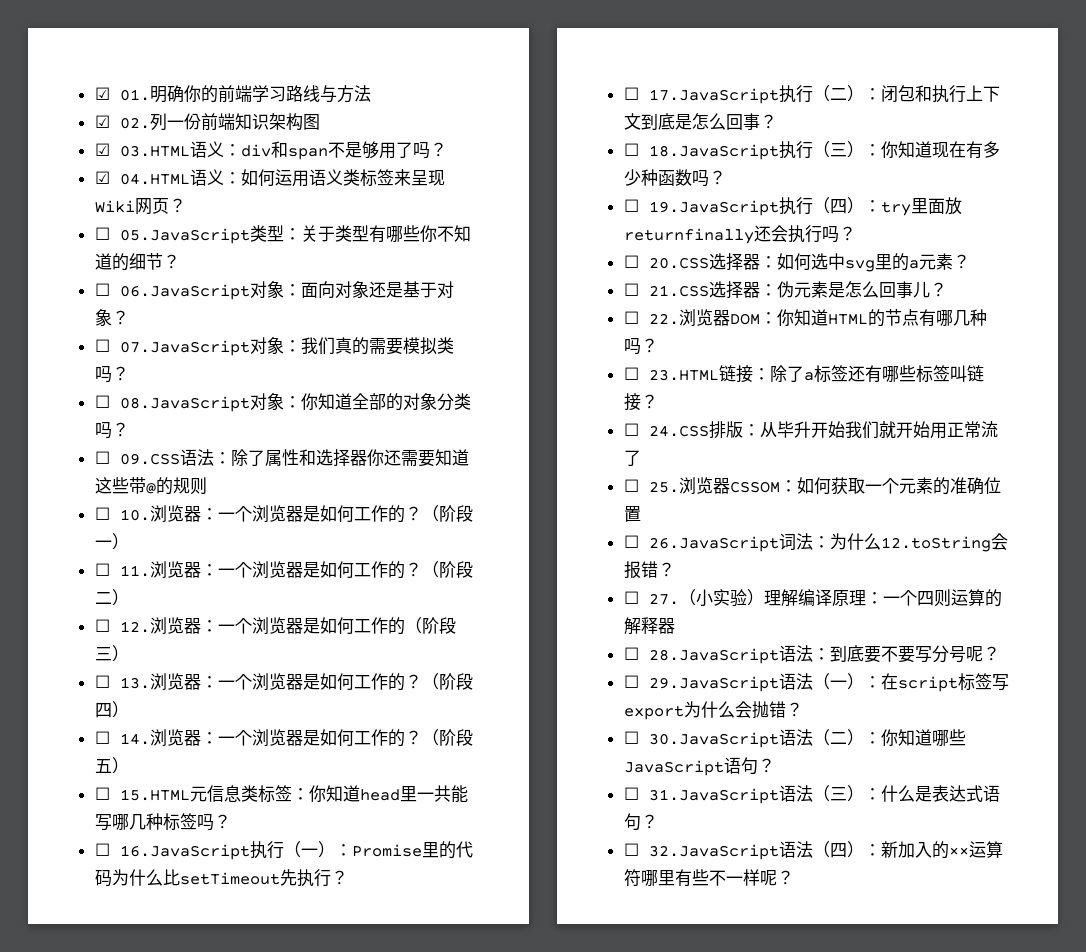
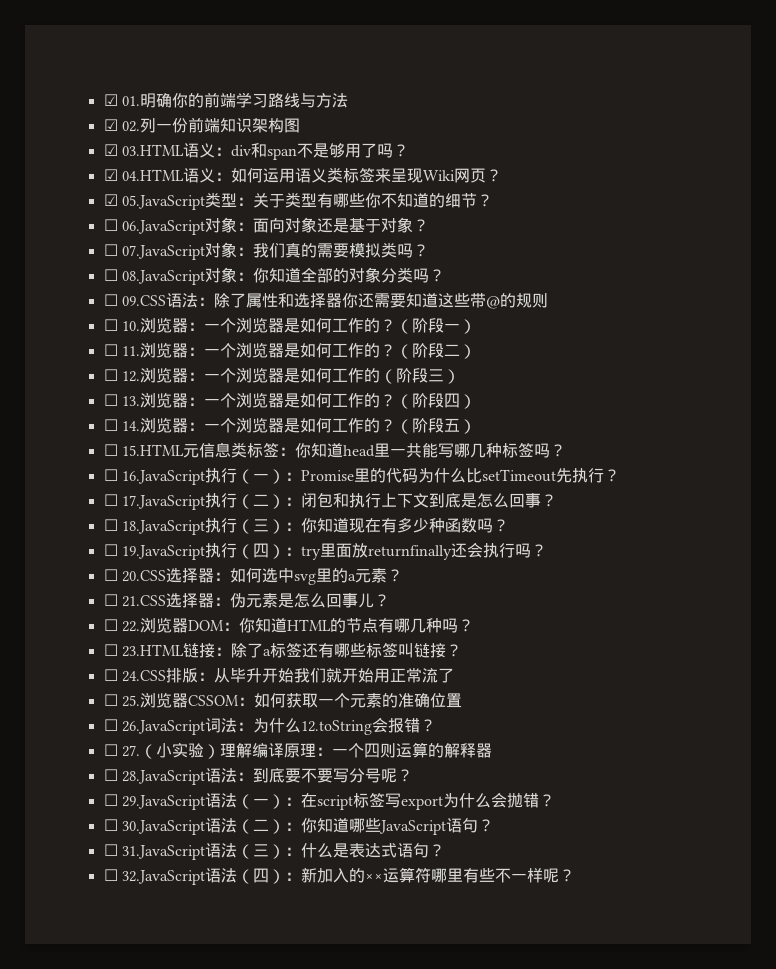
[94,227,110,240] ☐ -> [103,194,118,206] ☑

